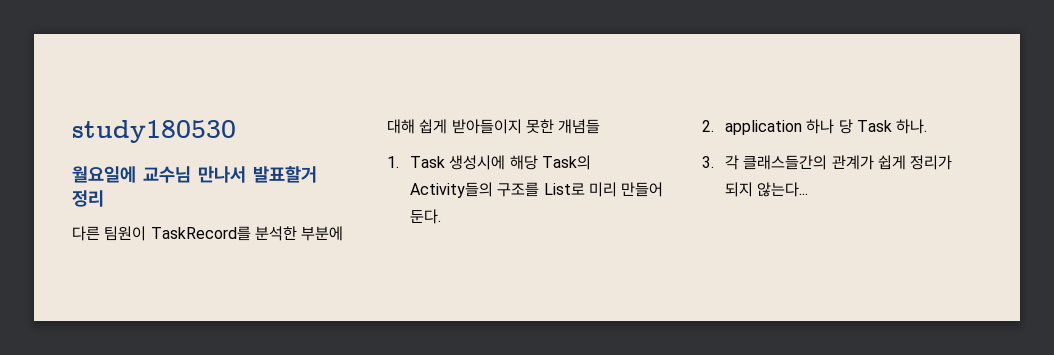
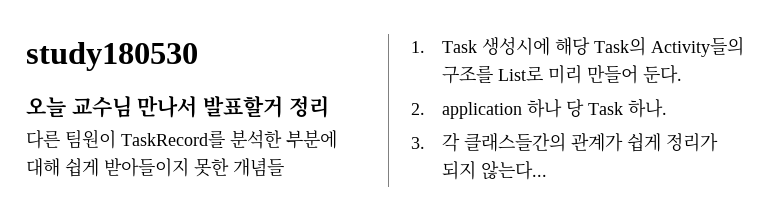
[72,166,136,183] 월요일에 -> [26,97,66,118] 오늘

